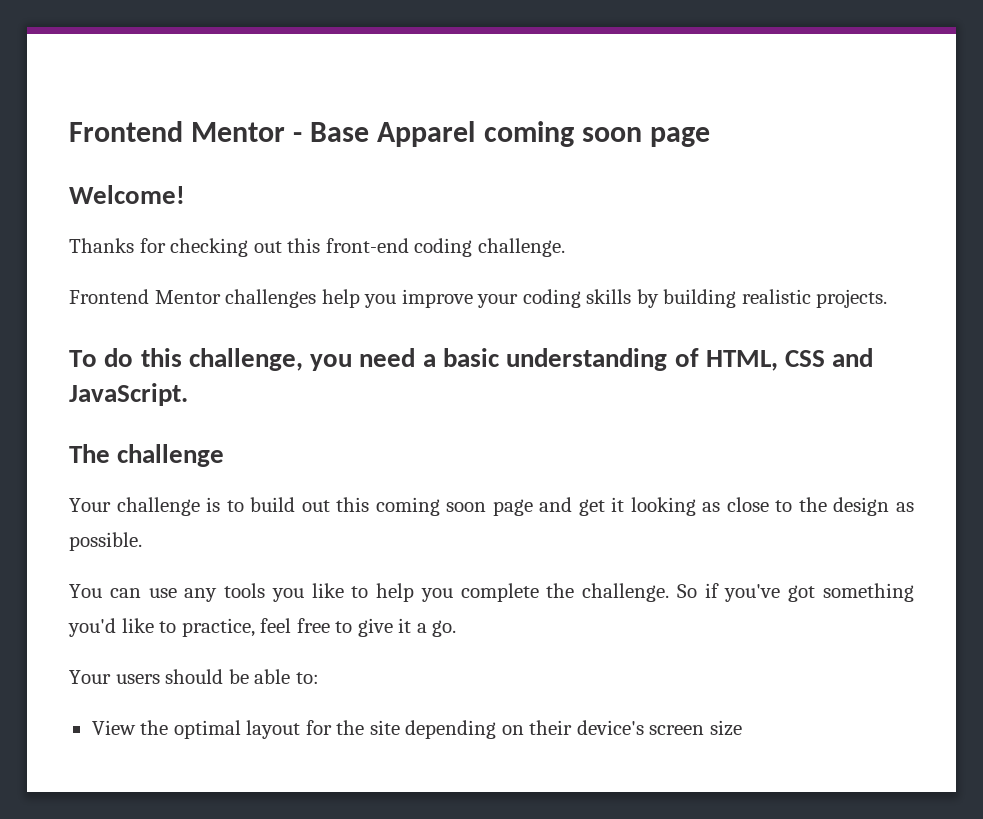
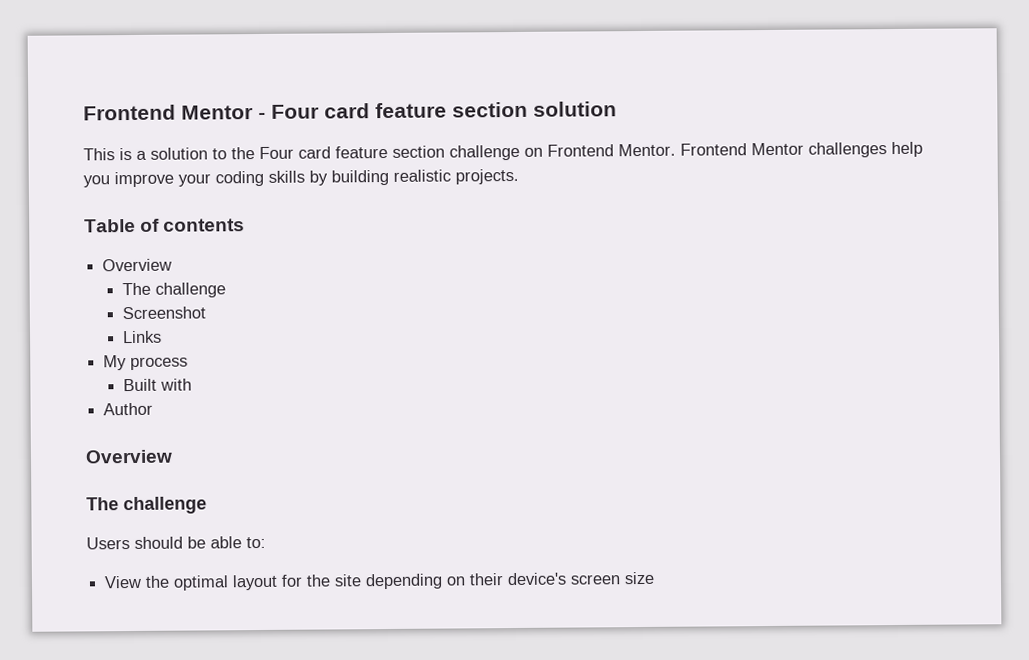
[310,121,710,147] [69,185,185,204] [69,238,565,257] Base Apparel coming soon page // Welcome! // Thanks for checking out this front-end coding challenge. // -> [271,101,617,119] [83,143,676,161] Four card feature section solution // This is a solution to the Four card feature section challenge on Frontend Mentor.
[69,348,874,371] [69,383,188,406] [69,444,225,467] [69,497,914,516] [69,532,142,551] [69,583,914,602] [68,618,457,637] [69,670,160,684] To do this challenge, you need a basic understanding of HTML, CSS and JavaScript. // The challenge // Your challenge is to build out this coming soon page and get it looking as close to the design as possible. // You can use any tools you like to help you complete the challenge. So if you've got something you'd like to practice, feel free to give it a go. // Your users -> [84,218,246,233] [102,258,173,272] [122,282,227,298] [122,306,207,320] [122,330,163,344] [103,355,189,371] [123,378,193,392] [103,402,154,416] [85,449,173,464] [86,496,207,515] [86,537,130,550] Table of contents // Overview // The challenge // Screenshot // Links // My process // Built with // Author // Overview // The challenge // Users

